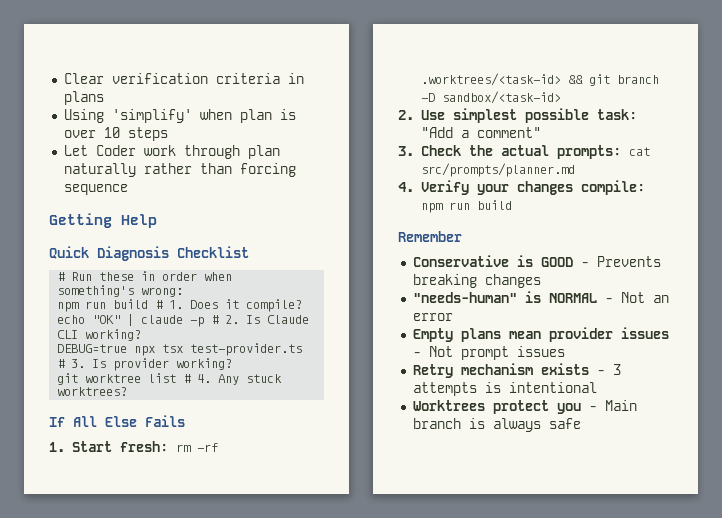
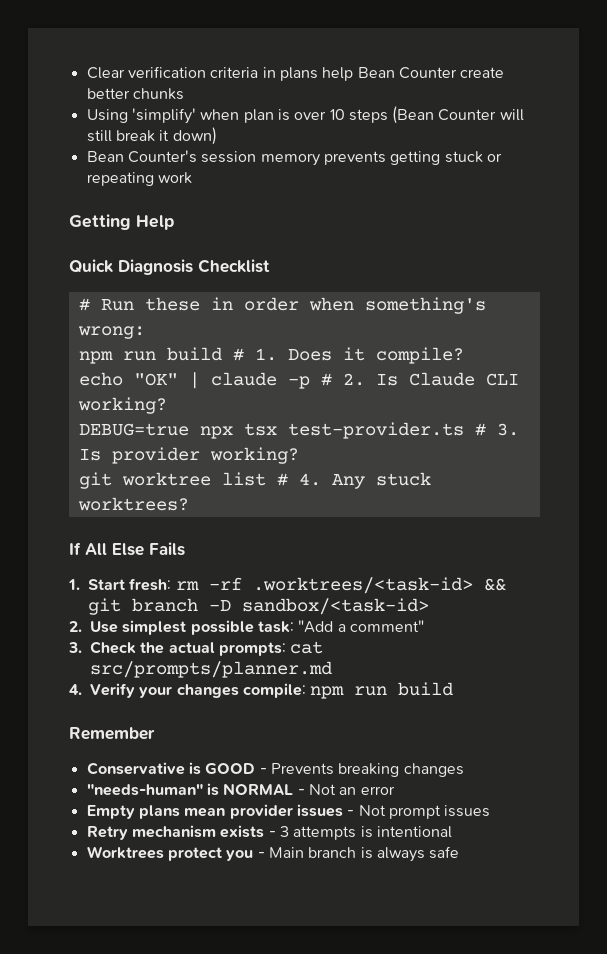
(104, 98) none -> [322,67,505,81] [86,88,184,100] help Bean Counter create better chunks
[63,145,280,159] [63,163,296,177] [63,184,128,195] // Let Coder work through plan naturally rather than forcing sequence -> [392,106,524,124] [86,127,217,145] [86,150,502,166] [86,172,192,186] (Bean Counter will still break it down) // Bean Counter's session memory prevents getting stuck or repeating work

